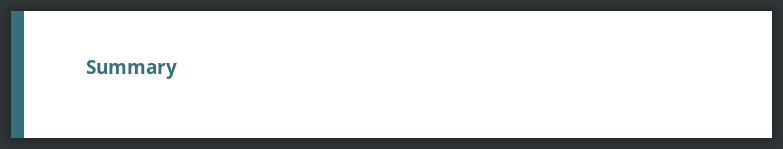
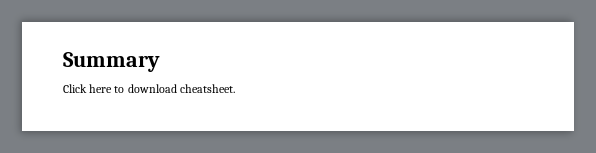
(177, 69) none -> [63,84,235,93] // Click here to download cheatsheet.

